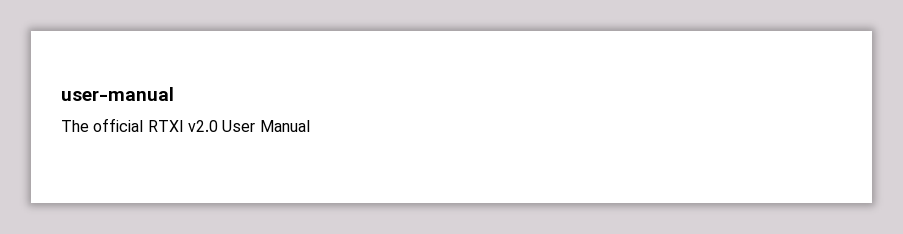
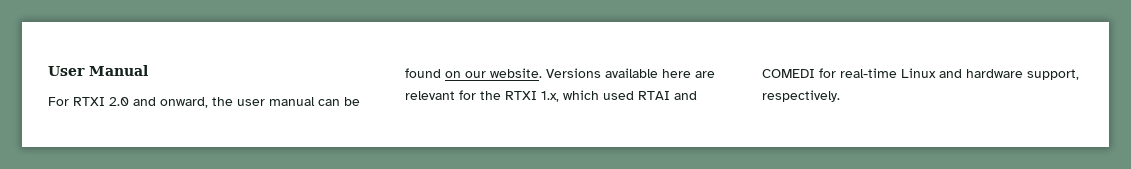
[61,87,174,101] [61,118,310,132] user-manual // The official RTXI v2.0 User Manual -> [48,65,148,76] [48,97,360,108] [405,68,715,78] [405,90,697,102] [762,68,1079,80] [762,90,840,102] User Manual // For RTXI 2.0 and onward, the user manual can be found on our website. Versions available here are relevant for the RTXI 1.x, which used RTAI and COMEDI for real-time Linux and hardware support, respectively.

